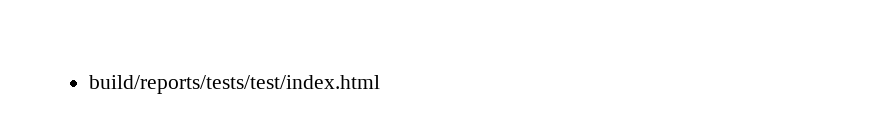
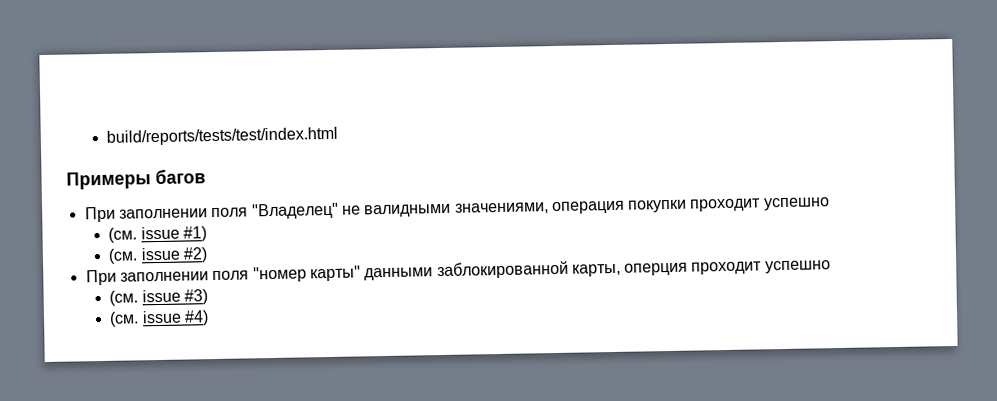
(380, 84) none -> [66,168,206,190] [84,197,830,223] [108,226,207,243] [108,247,208,264] [85,260,831,286] [109,289,208,306] [109,310,209,327] // Примеры багов // При заполнении поля "Владелец" не валидными значениями, операция покупки проходит успешно // (см. issue #1) // (см. issue #2) // При заполнении поля "номер карты" данными заблокированной карты, оперция проходит успешно // (см. issue #3) // (см. issue #4)

